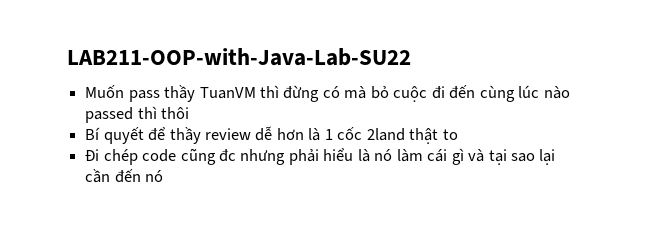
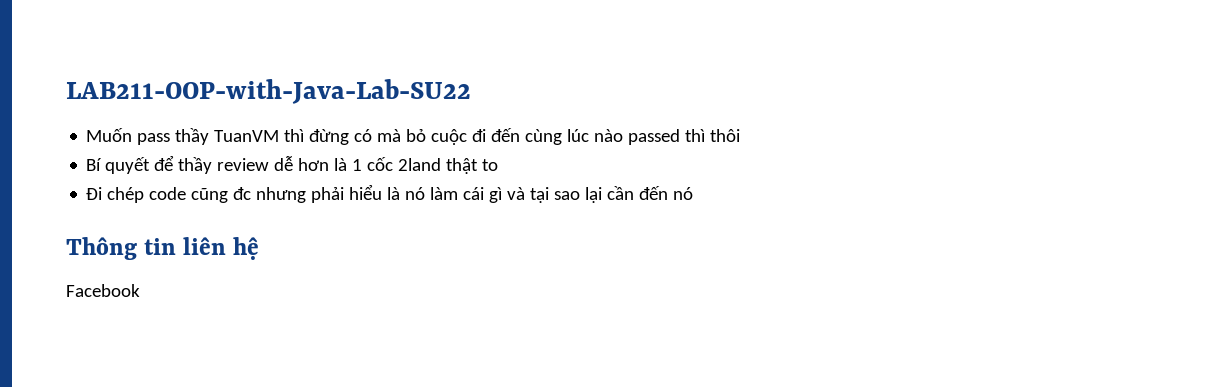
(164, 176) none -> [66,237,260,260] [66,284,140,297] // Thông tin liên hệ // Facebook

